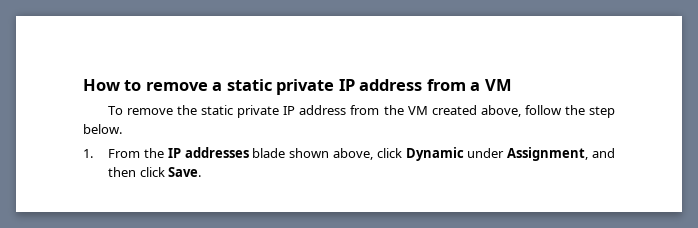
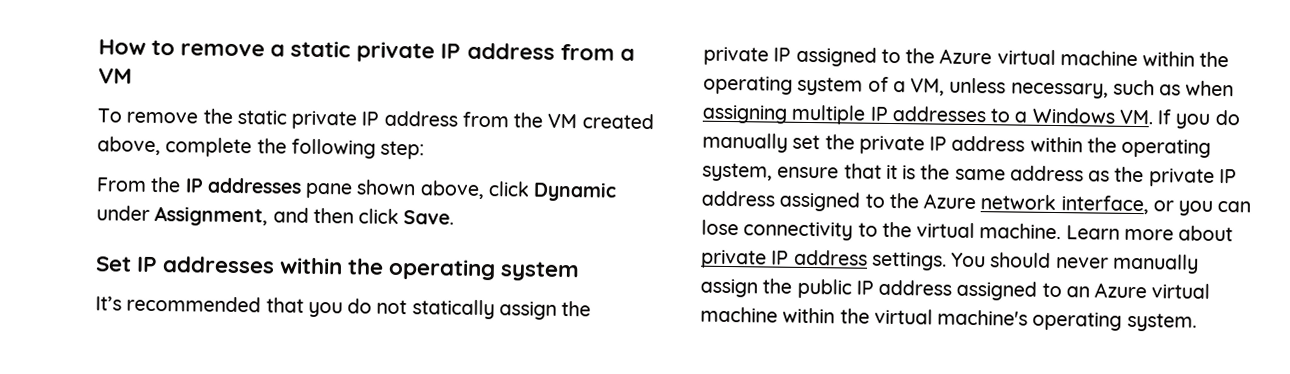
[524,105,615,118] [83,124,122,134] [83,149,93,158] follow the step below. // 1. -> [165,137,426,160] complete the following step: //
[252,148,286,158] blade -> [305,182,354,199] pane
(202, 172) none -> [95,256,581,282] [95,295,592,320] [703,46,1230,68] [703,75,1235,99] [702,104,1240,129] [702,132,1212,158] [702,162,1237,187] [701,190,1252,216] [701,219,1234,242] [701,249,1199,274] [700,278,1211,301] [700,306,1197,332] // Set IP addresses within the operating system // It’s recommended that you do not statically assign the private IP assigned to the Azure virtual machine within the operating system of a VM, unless necessary, such as when assigning multiple IP addresses to a Windows VM. If you do manually set the private IP address within the operating system, ensure that it is the same address as the private IP address assigned to the Azure network interface, or you can lose connectivity to the virtual machine. Learn more about private IP address settings. You should never manually assign the public IP address assigned to an Azure virtual machine within the virtual machine's operating system.

